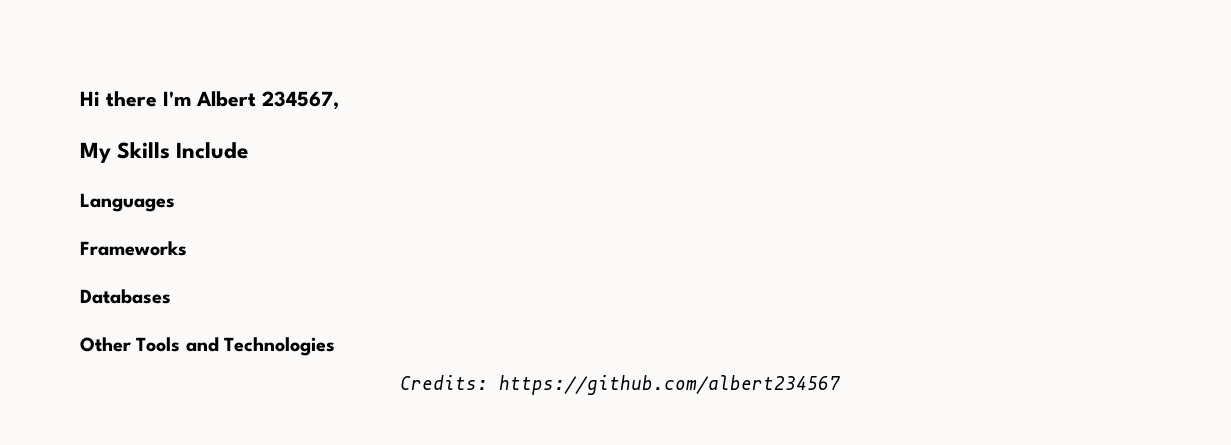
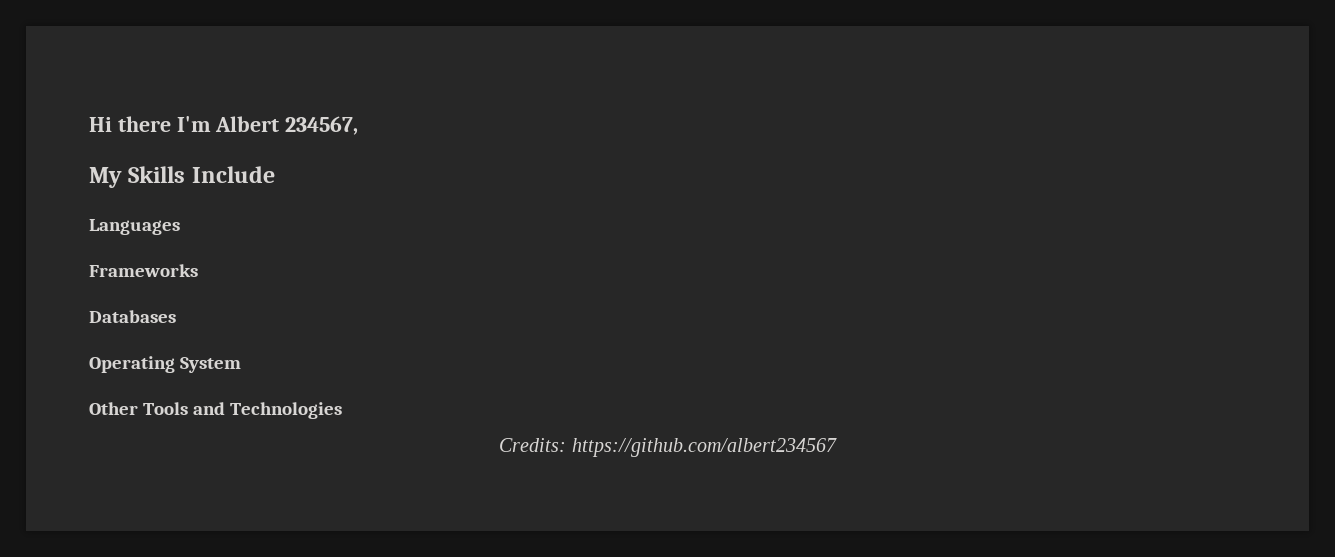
(171, 296) none -> [89,356,242,373] // Operating System

